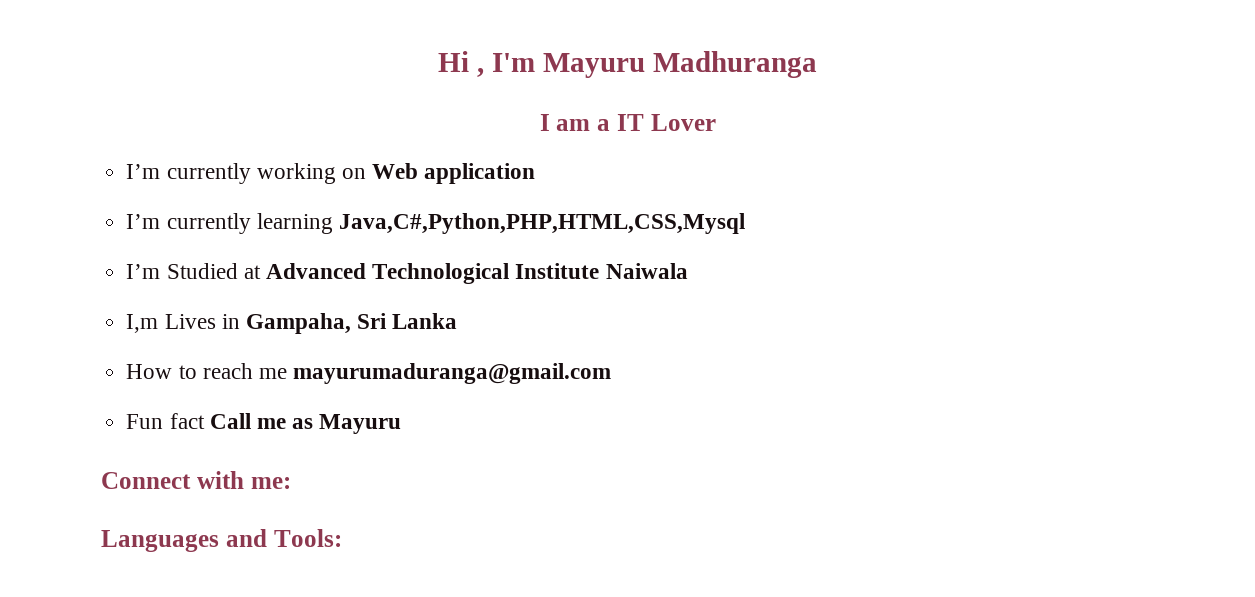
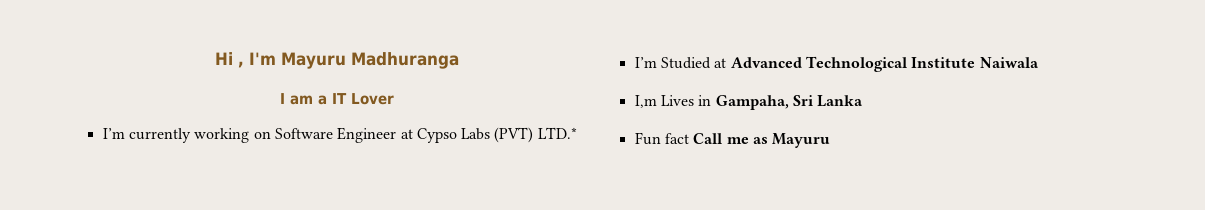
[372,163,536,184] [126,213,745,234] Web application // I’m currently learning Java,C#,Python,PHP,HTML,CSS,Mysql -> [274,127,577,143] Software Engineer at Cypso Labs (PVT) LTD.*
[126,363,612,384] // How to reach me mayurumaduranga@gmail.com -> (864, 101) none
[101,471,291,489] [101,529,342,552] // Connect with me: // Languages and Tools: -> (831, 140) none

